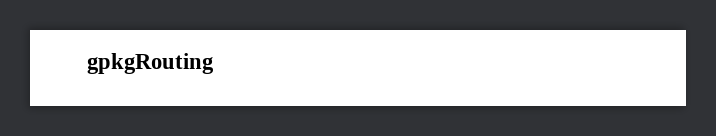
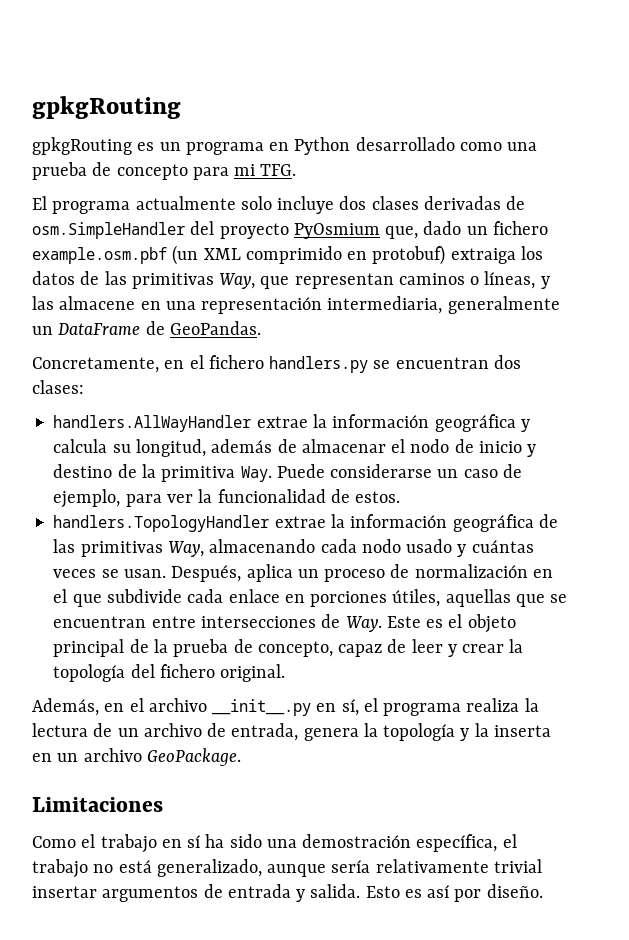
[87,53,214,74] gpkgRouting -> [32,96,181,119] [32,137,538,155] [32,162,297,180] [32,196,526,214] [32,221,548,239] [32,245,543,265] [32,271,550,289] [32,296,560,314] [32,321,261,335] [32,355,521,373] [32,380,84,394] [53,414,530,432] [53,439,537,457] [53,464,522,482] [53,489,401,508] [53,514,558,532] [53,539,534,557] [53,564,553,582] [53,589,568,607] [53,614,516,633] [53,639,524,657] [53,664,286,682] [32,698,539,716] [32,723,551,741] [32,748,241,766] [32,797,163,812] [32,834,517,853] [32,859,542,878] [32,884,543,902] gpkgRouting // gpkgRouting es un programa en Python desarrollado como una prueba de concepto para mi TFG. // El programa actualmente solo incluye dos clases derivadas de osm.SimpleHandler del proyecto PyOsmium que, dado un fichero example.osm.pbf (un XML comprimido en protobuf) extraiga los datos de las primitivas Way, que representan caminos o líneas, y las almacene en una representación intermediaria, generalmente un DataFrame de GeoPandas. // Concretamente, en el fichero handlers.py se encuentran dos clases: // handlers.AllWayHandler extrae la información geográfica y calcula su longitud, además de almacenar el nodo de inicio y destino de la primitiva Way. Puede considerarse un caso de ejemplo, para ver la funcionalidad de estos. // handlers.TopologyHandler extrae la información geográfica de las primitivas Way, almacenando cada nodo usado y cuántas veces se usan. Después, aplica un proceso de normalización en el que subdivide cada enlace en porciones útiles, aquellas que se encuentran entre intersecciones de Way. Este es el objeto principal de la prueba de concepto, capaz de leer y crear la topología del fichero original. // Además, en el archivo __init__.py en sí, el programa realiza la lectura de un archivo de entrada, genera la topología y la inserta en un archivo GeoPackage. // Limitaciones // Como el trabajo en sí ha sido una demostración específica, el trabajo no está generalizado, aunque sería relativamente trivial insertar argumentos de entrada y salida. Esto es así por diseño.

